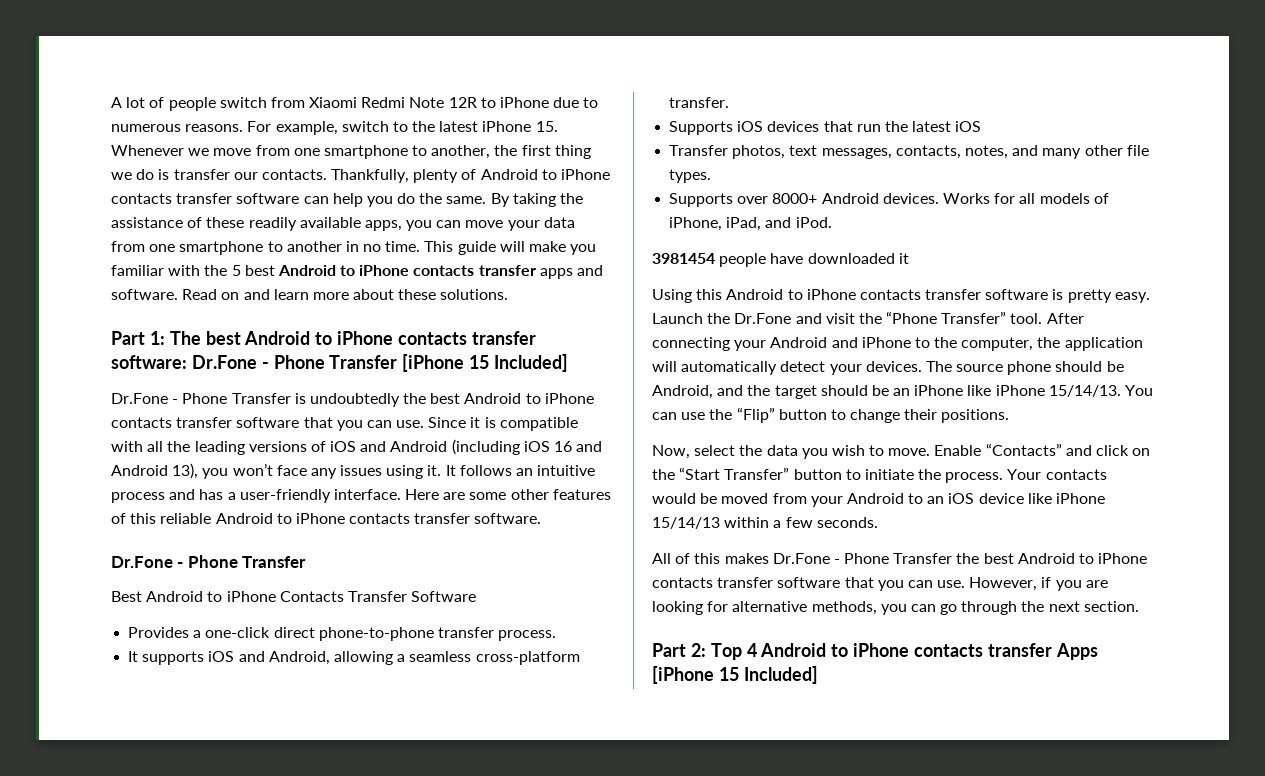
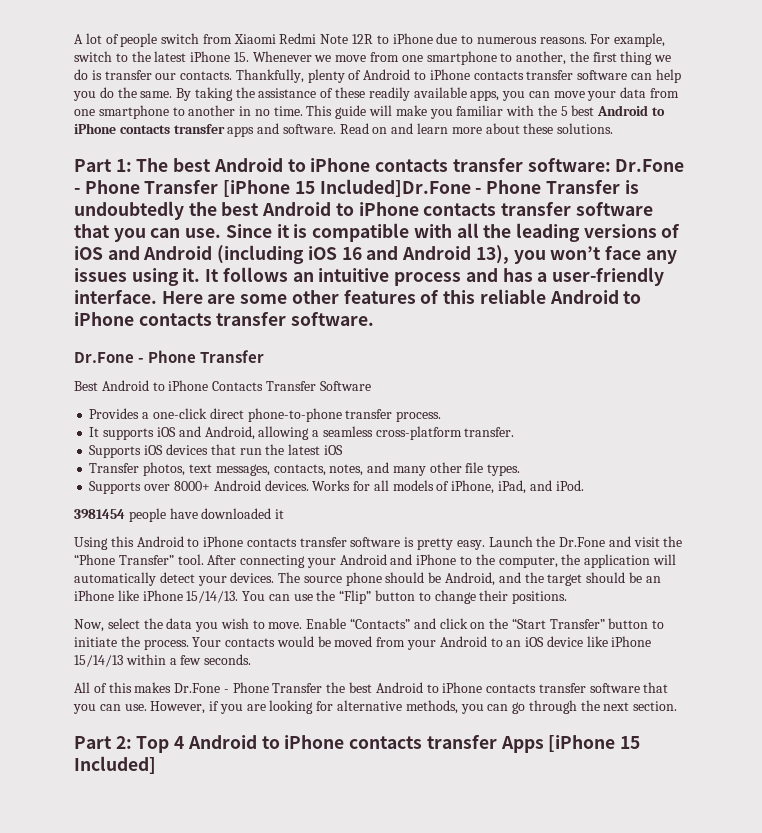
[494,354,569,372] [111,393,168,404] Included] // Dr.Fone -> [319,179,471,197] Included]Dr.Fone

